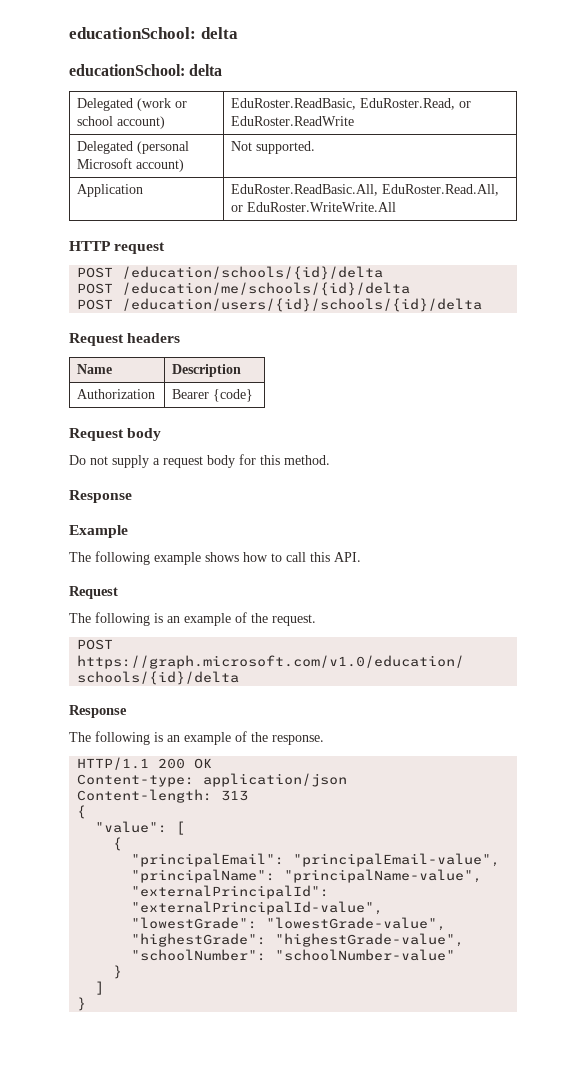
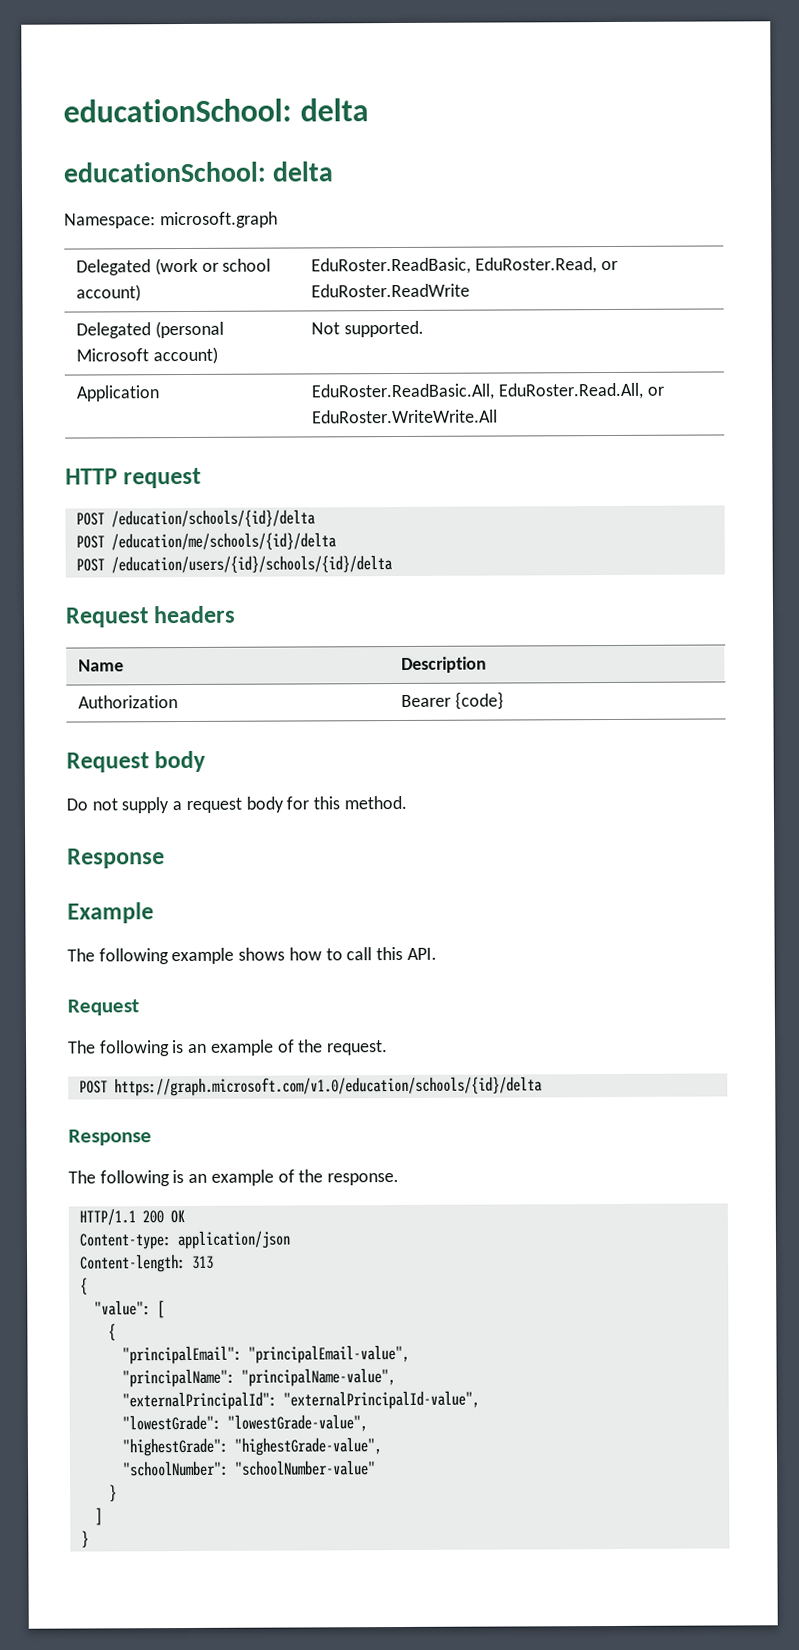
(223, 70) none -> [64,211,278,229] // Namespace: microsoft.graph

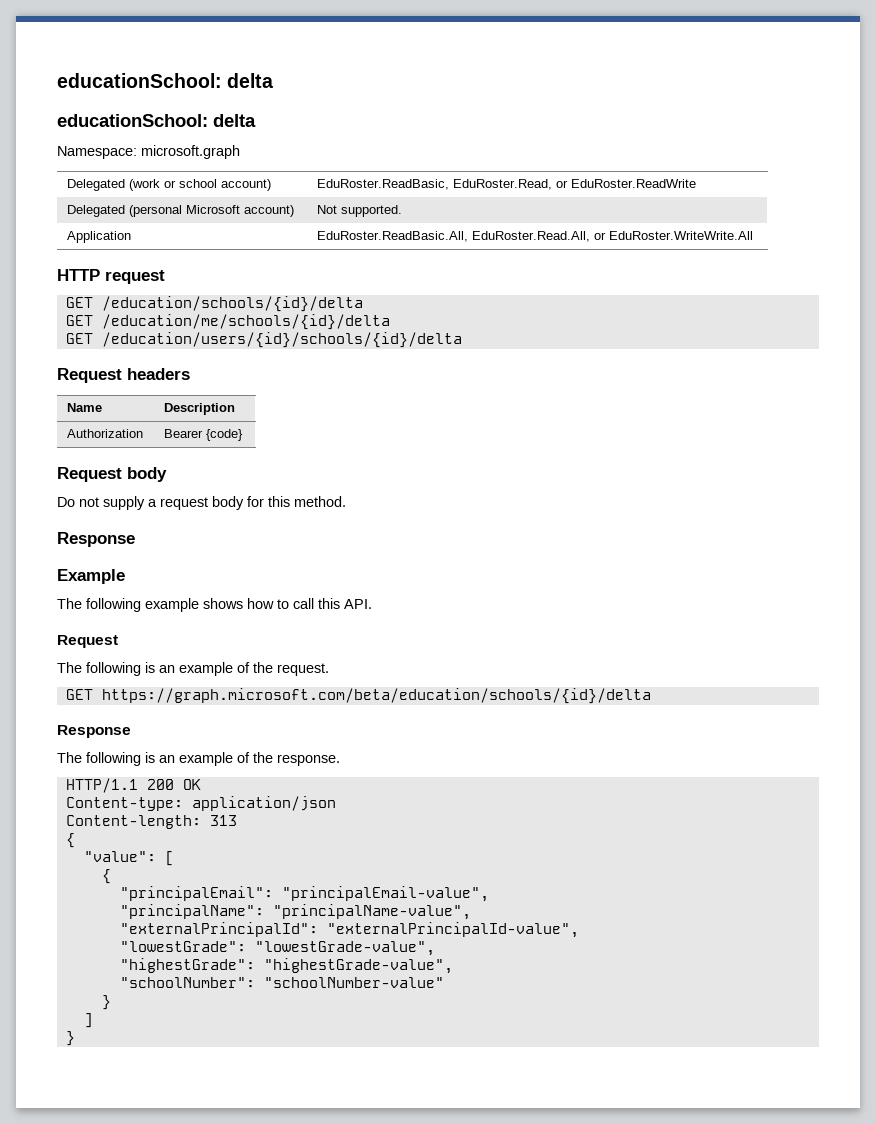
[75,512,105,526] POST -> [65,297,93,308] GET
[75,535,105,549] POST -> [65,315,93,326] GET
[75,558,105,572] POST -> [65,333,93,344] GET
[78,1076,543,1097] POST https://graph.microsoft.com/v1.0/education/schools/{id}/delta -> [65,688,651,704] GET https://graph.microsoft.com/beta/education/schools/{id}/delta

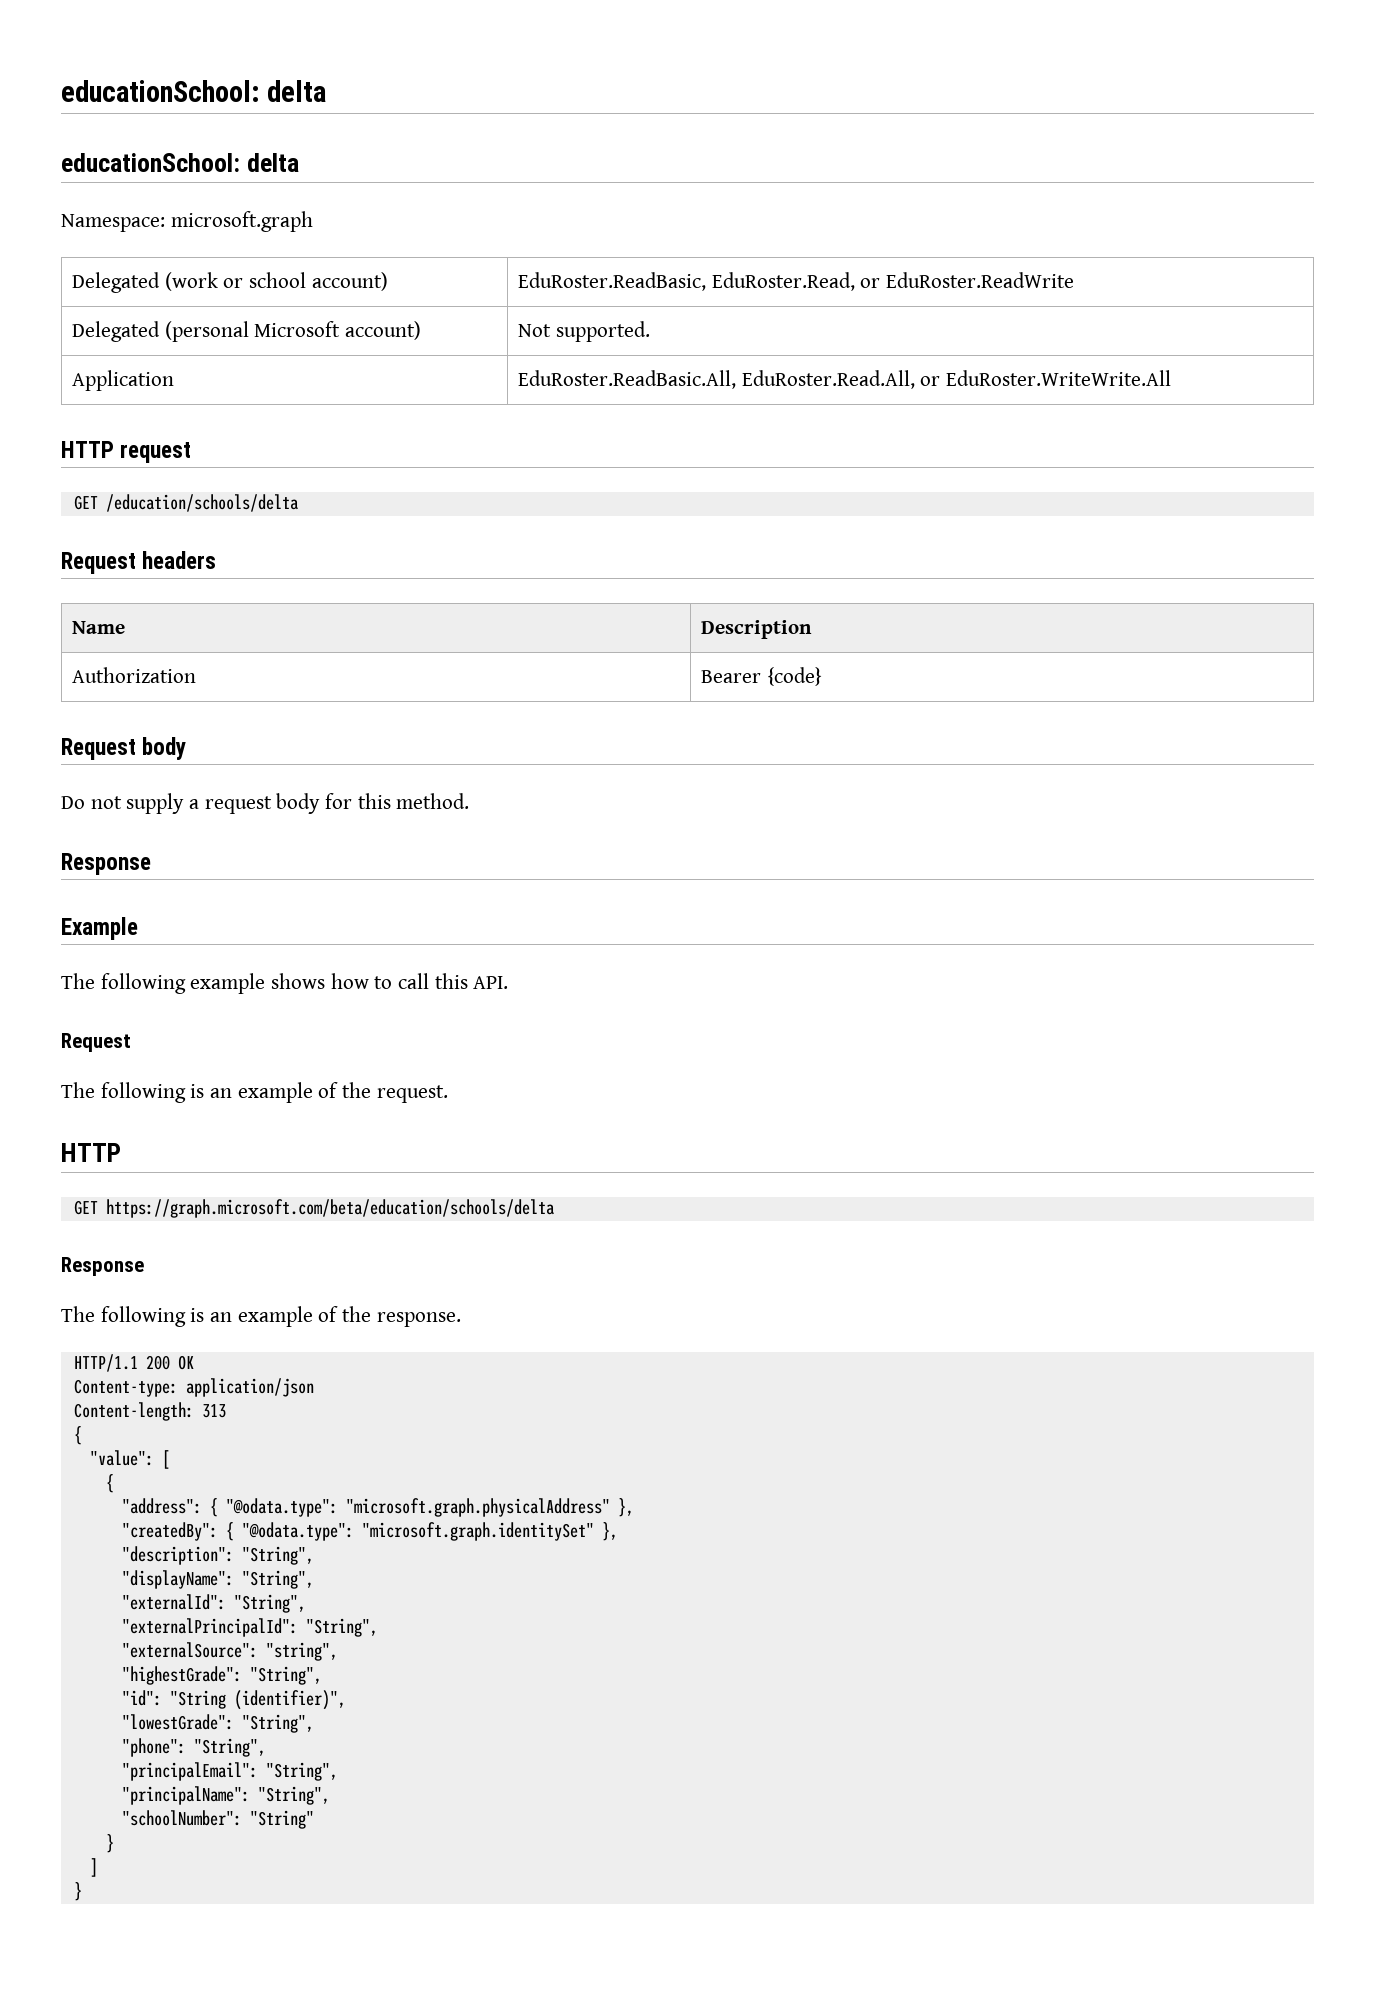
[101,296,363,312] [65,314,390,330] [65,332,462,348] /education/schools/{id}/delta // GET /education/me/schools/{id}/delta // GET /education/users/{id}/schools/{id}/delta -> [105,494,298,512] /education/schools/delta
[65,688,651,704] // GET https://graph.microsoft.com/beta/education/schools/{id}/delta -> [61,1143,121,1162] [73,1199,554,1218] // HTTP // GET https://graph.microsoft.com/beta/education/schools/delta
(111, 876) none -> [121,1498,634,1517] [121,1522,618,1541] [121,1546,314,1565] [121,1570,314,1589] [121,1594,306,1613] [121,1618,378,1637] [121,1642,338,1661] [121,1666,322,1685] [121,1690,346,1710] [121,1714,314,1733] [121,1738,266,1757] // "address": { "@odata.type": "microsoft.graph.physicalAddress" }, // "createdBy": { "@odata.type": "microsoft.graph.identitySet" }, // "description": "String", // "displayName": "String", // "externalId": "String", // "externalPrincipalId": "String", // "externalSource": "string", // "highestGrade": "String", // "id": "String (identifier)", // "lowestGrade": "String", // "phone": "String",
[281,886,489,902] "principalEmail-value", -> [265,1762,338,1781] "String",
[272,904,471,920] [119,922,579,938] [119,941,435,956] [119,958,453,974] "principalName-value", // "externalPrincipalId": "externalPrincipalId-value", // "lowestGrade": "lowestGrade-value", // "highestGrade": "highestGrade-value", -> [257,1786,330,1805] "String",
[263,977,444,988] "schoolNumber-value" -> [249,1810,314,1829] "String"

